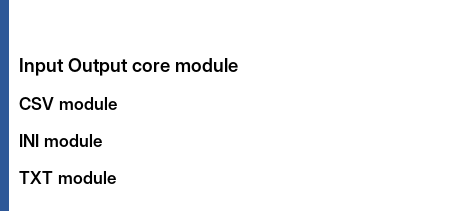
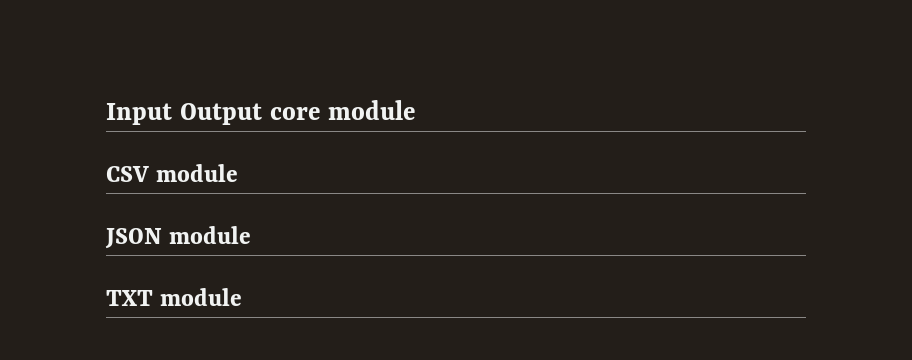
[19,134,39,147] INI -> [105,228,162,249] JSON

